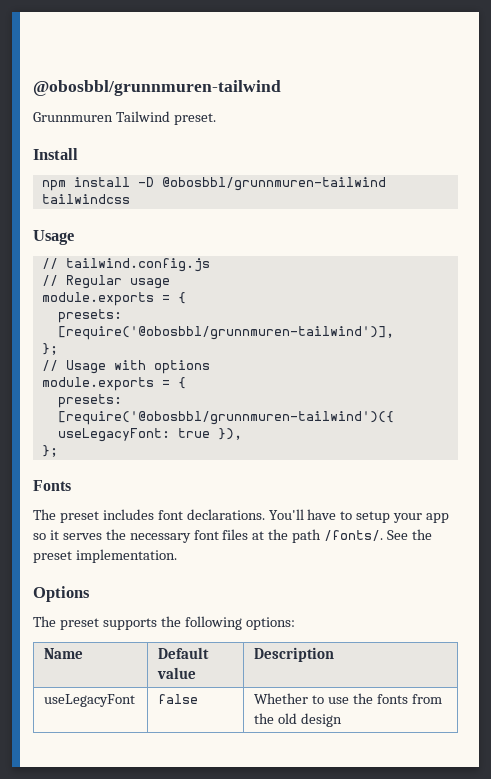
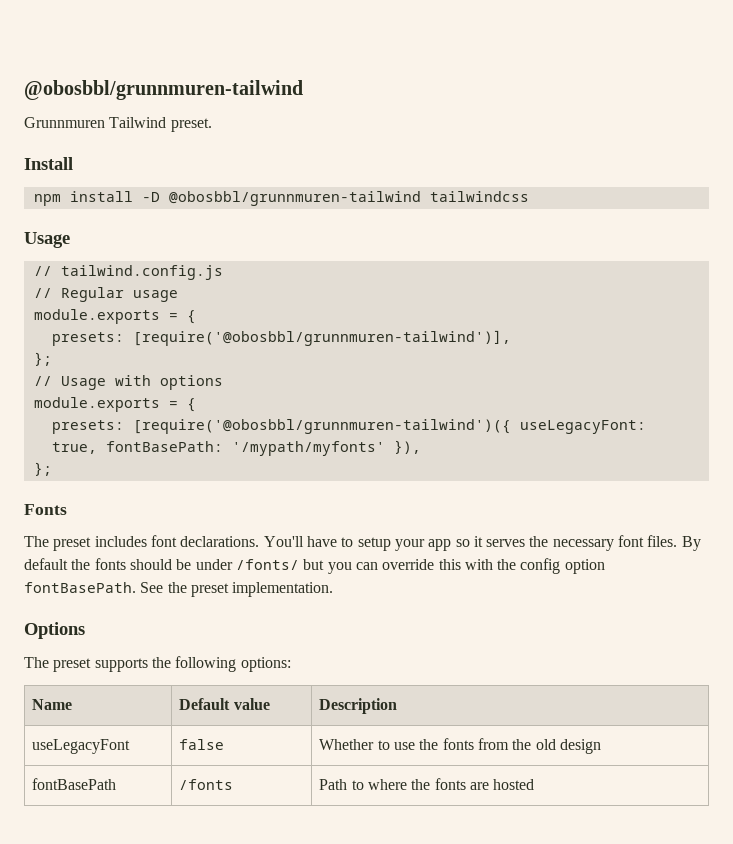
[177,428,210,438] true -> [51,441,385,456] true, fontBasePath: '/mypath/myfonts'
[222,529,384,543] files at the path /fonts/. -> [647,535,701,551] [24,558,605,574] [24,582,136,593] files. By default the fonts should be under /fonts/ but you can override this with the config option fontBasePath.
(343, 720) none -> [32,778,117,790] [179,779,234,790] [319,778,535,790] // fontBasePath | /fonts | Path to where the fonts are hosted

